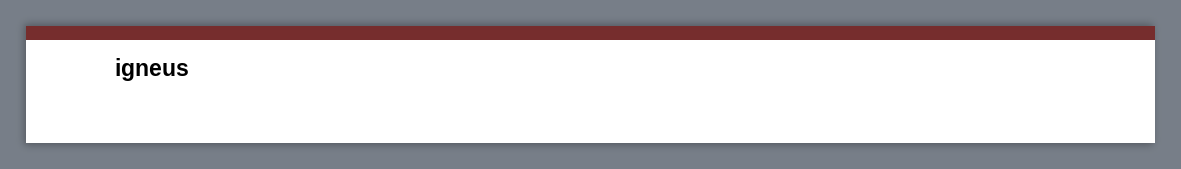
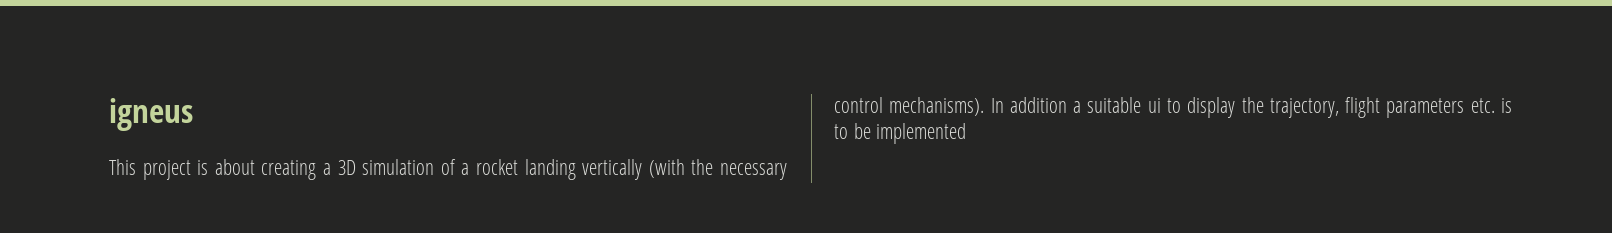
(189, 69) none -> [109,159,788,180] [834,97,1512,118] [834,123,967,144] // This project is about creating a 3D simulation of a rocket landing vertically (with the necessary control mechanisms). In addition a suitable ui to display the trajectory, flight parameters etc. is to be implemented

